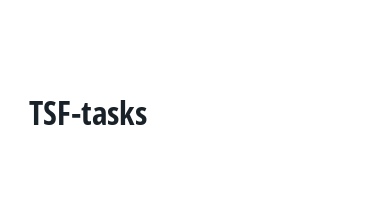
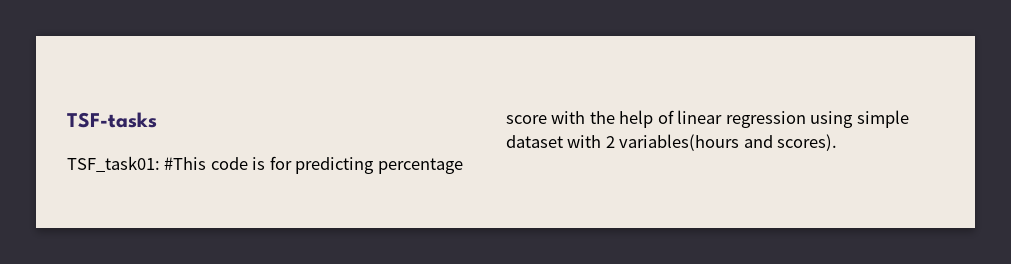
(147, 112) none -> [67,156,463,174] [506,110,909,128] [506,134,838,151] // TSF_task01: #This code is for predicting percentage score with the help of linear regression using simple dataset with 2 variables(hours and scores).

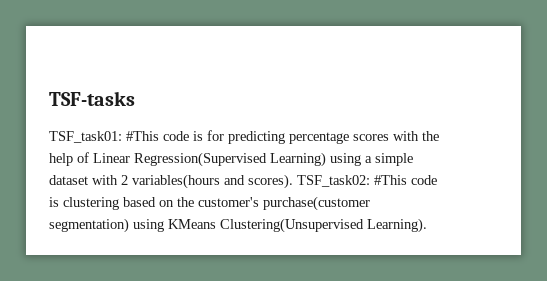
[506,115,547,124] score -> [353,134,389,141] scores
[677,110,854,128] linear regression using -> [93,152,372,167] Linear Regression(Supervised Learning) using a
(838, 142) none -> [297,175,437,187] [49,196,370,211] [49,218,427,233] TSF_task02: #This code is clustering based on the customer's purchase(customer segmentation) using KMeans Clustering(Unsupervised Learning).

